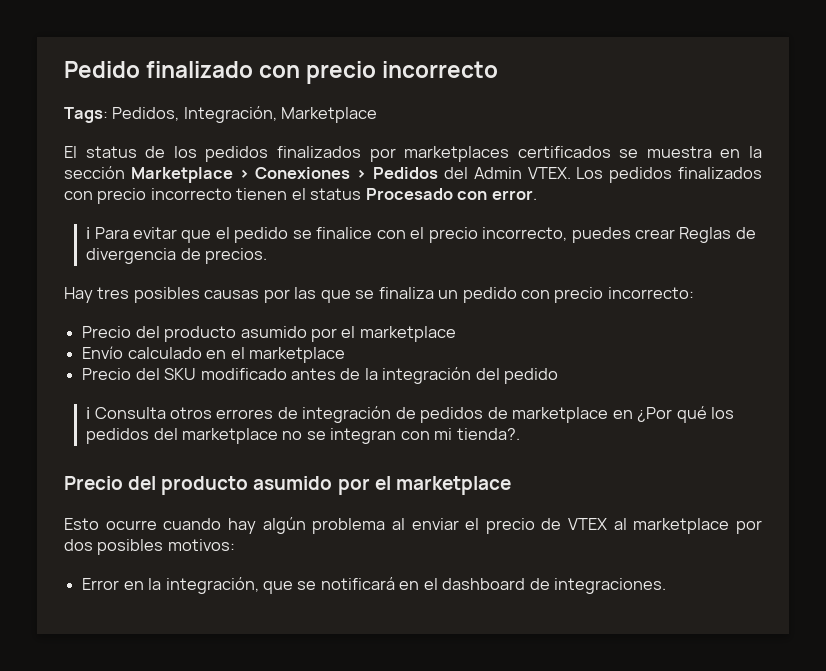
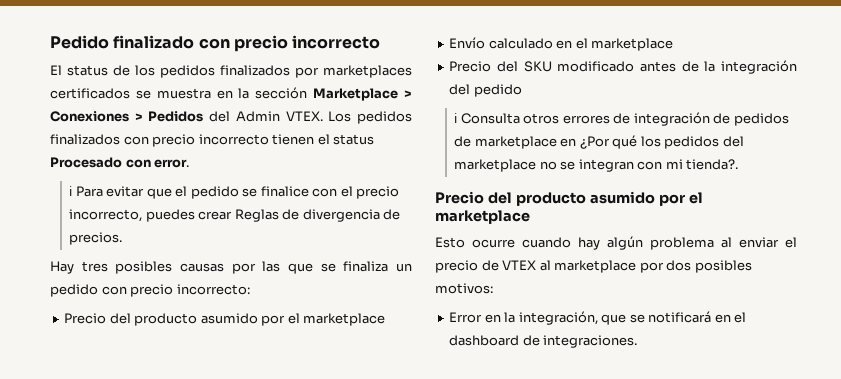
[64,106,378,123] // Tags: Pedidos, Integración, Marketplace -> (381, 42) none

